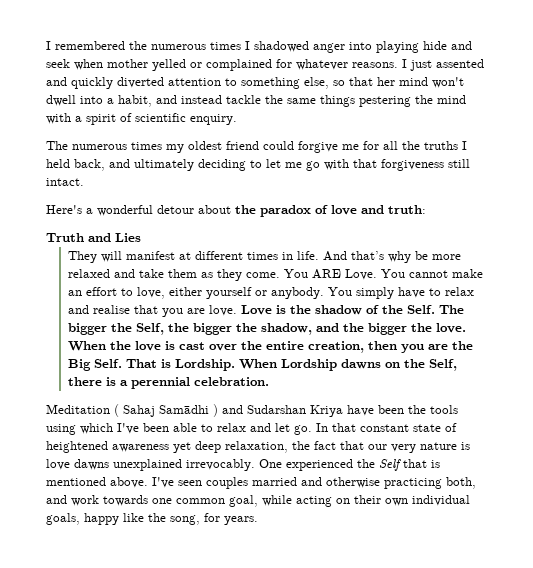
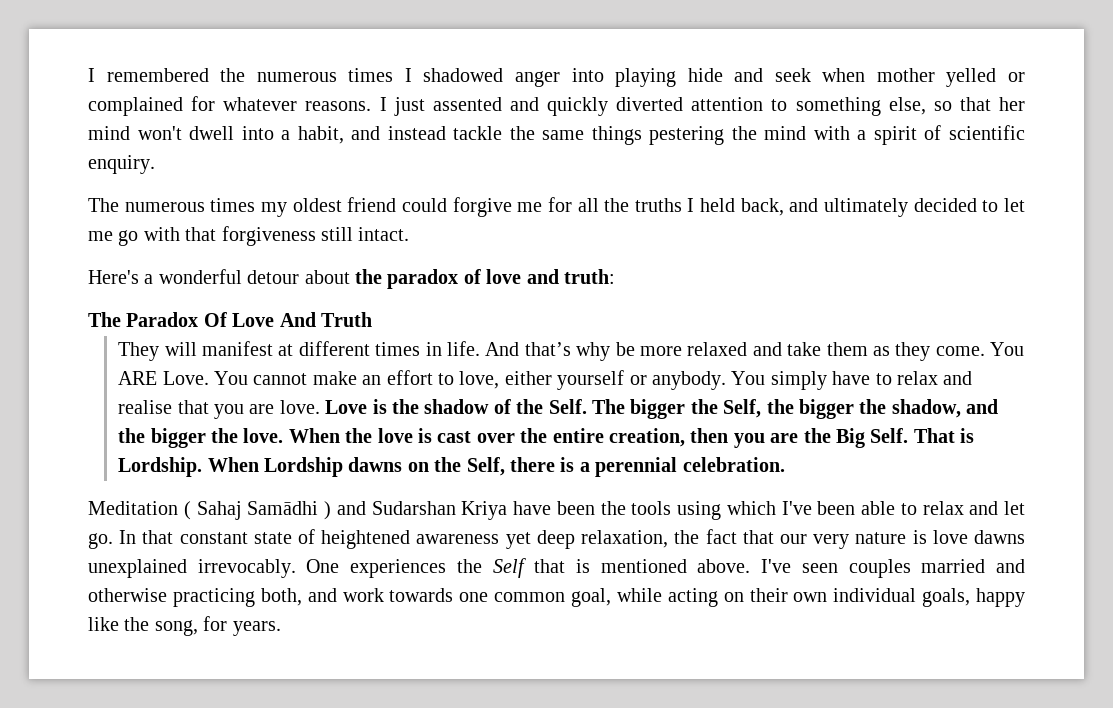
[198,159,246,171] deciding -> [913,198,977,212] decided
(426, 209) none -> [88,312,316,327] The Paradox Of Love And
[88,233,141,242] and Lies -> (372, 319) none
[286,459,353,471] experienced -> [350,559,447,578] experiences

